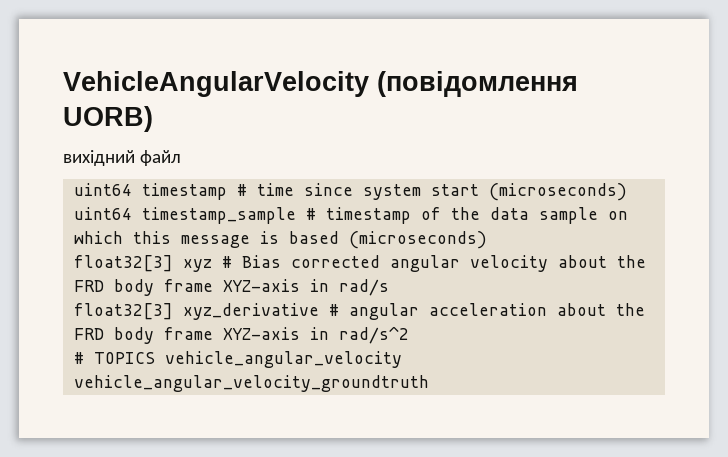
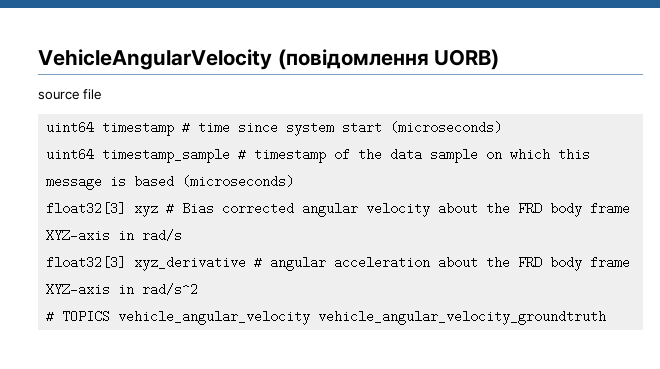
[63,150,181,166] вихідний файл -> [38,89,101,100] source file

